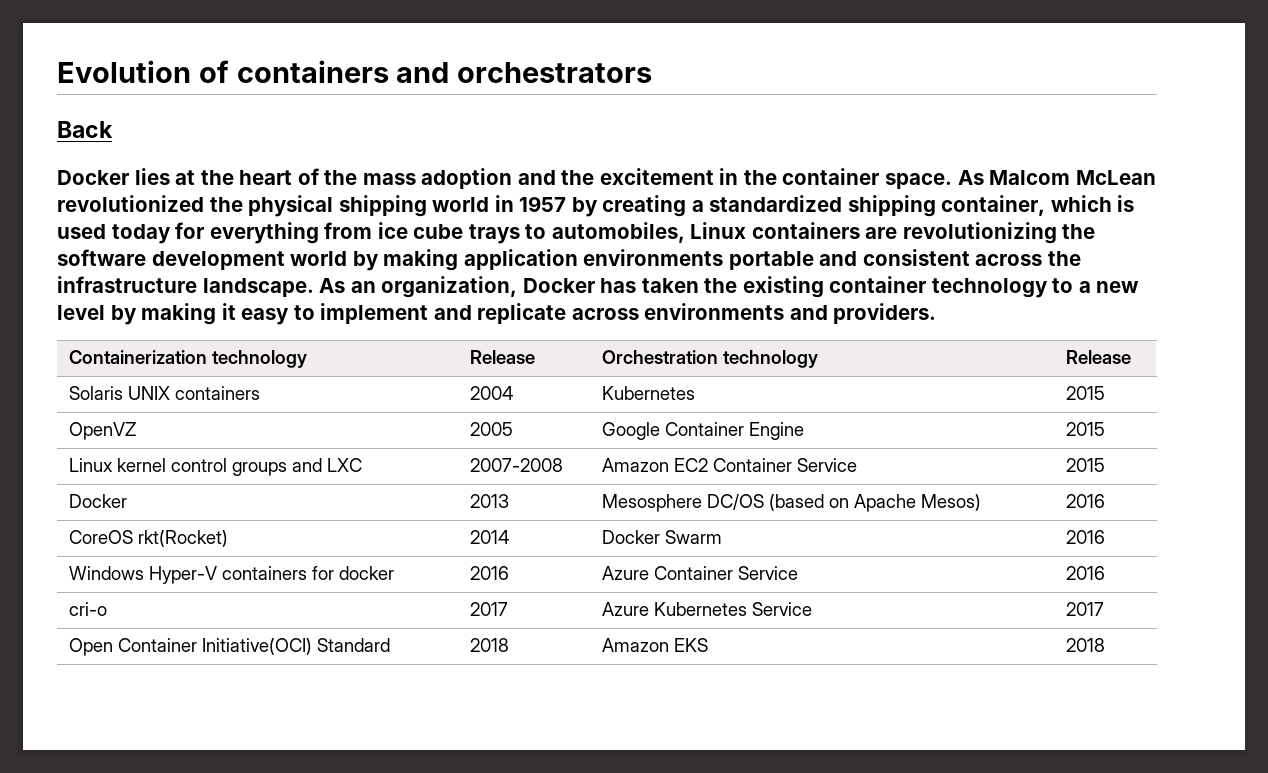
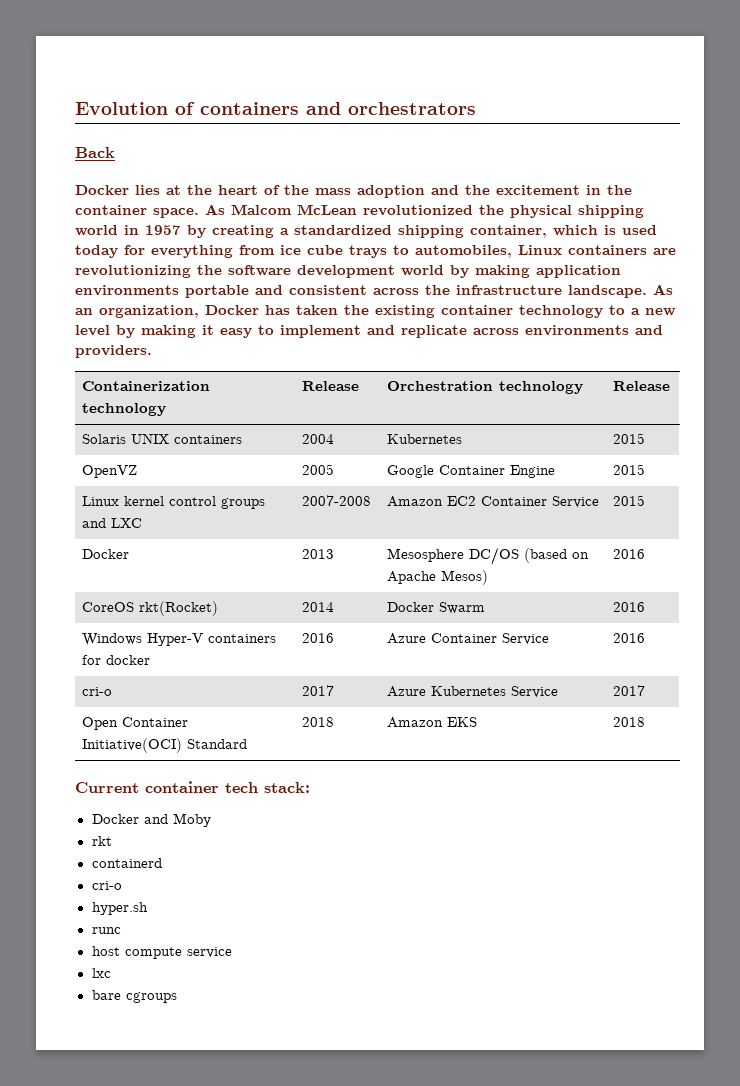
(1105, 645) none -> [75,781,310,793] [91,813,211,827] [91,836,112,846] [91,858,162,868] [91,881,122,890] [91,902,148,915] [91,927,121,934] [91,946,232,959] [91,968,111,978] [91,990,177,1003] // Current container tech stack: // Docker and Moby // rkt // containerd // cri-o // hyper.sh // runc // host compute service // lxc // bare cgroups

